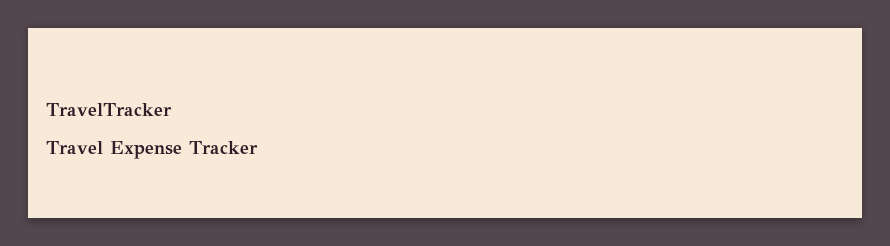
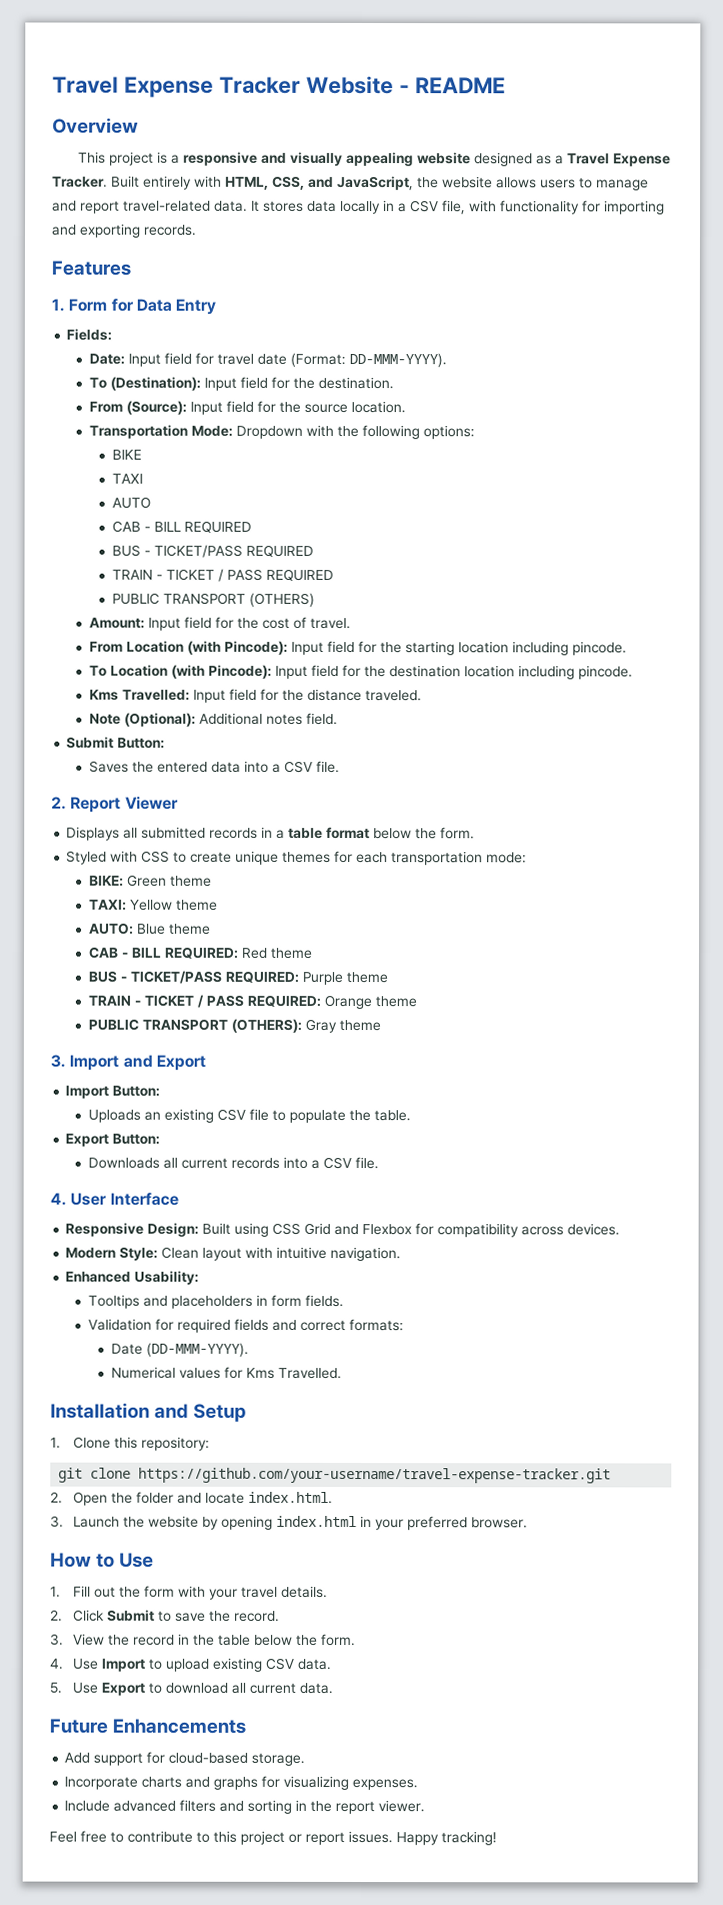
[46,103,172,116] TravelTracker // -> (52, 85) none
(258, 147) none -> [305,75,506,95] [52,117,139,134] [78,151,672,167] [52,175,649,191] [52,200,665,215] [52,223,197,238] [51,260,131,276] [51,298,217,315] [66,328,113,341] [89,352,448,368] [89,376,395,391] [89,400,407,415] [89,424,476,440] [111,449,142,460] [111,473,143,484] [111,496,151,509] [111,520,252,533] [111,544,314,558] [111,568,334,582] [111,592,315,607] [89,616,352,631] [89,640,628,656] [89,664,634,680] [89,688,423,703] [89,712,339,727] [66,736,166,749] [89,760,341,773] [51,796,179,813] [66,826,476,841] [66,850,528,866] [89,874,213,887] [89,899,219,911] [89,922,212,935] [88,946,314,959] [88,970,389,985] [88,994,418,1010] [88,1018,382,1033] [50,1054,206,1071] [65,1085,161,1099] [88,1108,412,1123] [65,1133,161,1147] [88,1156,380,1170] [50,1192,179,1206] [65,1222,621,1238] [65,1246,402,1262] [65,1270,200,1285] [88,1294,345,1309] [88,1318,405,1333] [110,1342,249,1357] [110,1366,342,1379] [50,1402,248,1422] [50,1436,210,1451] [58,1467,612,1484] [50,1491,333,1506] [50,1515,528,1531] [50,1552,155,1568] [50,1585,328,1600] [50,1609,280,1622] [50,1633,356,1646] [49,1657,332,1672] [49,1682,333,1696] [49,1718,247,1734] [64,1751,306,1766] [64,1775,419,1791] [64,1799,426,1815] [49,1830,497,1846] Website - README // Overview // This project is a responsive and visually appealing website designed as a Travel Expense Tracker. Built entirely with HTML, CSS, and JavaScript, the website allows users to manage and report travel-related data. It stores data locally in a CSV file, with functionality for importing and exporting records. // Features // 1. Form for Data Entry // Fields: // Date: Input field for travel date (Format: DD-MMM-YYYY). // To (Destination): Input field for the destination. // From (Source): Input field for the source location. // Transportation Mode: Dropdown with the following options: // BIKE // TAXI // AUTO // CAB - BILL REQUIRED // BUS - TICKET/PASS REQUIRED // TRAIN - TICKET / PASS REQUIRED // PUBLIC TRANSPORT (OTHERS) // Amount: Input field for the cost of travel. // From Location (with Pincode): Input field for the starting location including pincode. // To Location (with Pincode): Input field for the destination location including pincode. // Kms Travelled: Input field for the distance traveled. // Note (Optional): Additional notes field. // Submit Button: // Saves the entered data into a CSV file. // 2. Report Viewer // Displays all submitted records in a table format below the form. // Styled with CSS to create unique themes for each transportation mode: // BIKE: Green theme // TAXI: Yellow theme // AUTO: Blue theme // CAB - BILL REQUIRED: Red theme // BUS - TICKET/PASS REQUIRED: Purple theme // TRAIN - TICKET / PASS REQUIRED: Orange theme // PUBLIC TRANSPORT (OTHERS): Gray theme // 3. Import and Export // Import Button: // Uploads an existing CSV file to populate the table. // Export Button: // Downloads all current records into a CSV file. // 4. User Interface // Responsive Design: Built using CSS Grid and Flexbox for compatibility across devices. // Modern Style: Clean layout with intuitive navigation. // Enhanced Usability: // Tooltips and placeholders in form fields. // Validation for required fields and correct formats: // Date (DD-MMM-YYYY). // Numerical values for Kms Travelled. // Installation and Setup // 1. Clone this repository: // git clone https://github.com/your-username/travel-expense-tracker.git // 2. Open the folder and locate index.html. // 3. Launch the website by opening index.html in your preferred browser. // How to Use // 1. Fill out the form with your travel details. // 2. Click Submit to save the record. // 3. View the record in the table below the form. // 4. Use Import to upload existing CSV data. // 5. Use Export to download all current data. // Future Enhancements // Add support for cloud-based storage. // Incorporate charts and graphs for visualizing expenses. // Include advanced filters and sorting in the report viewer. // Feel free to contribute to this project or report issues. Happy tracking!

